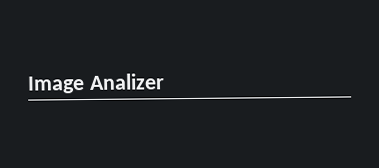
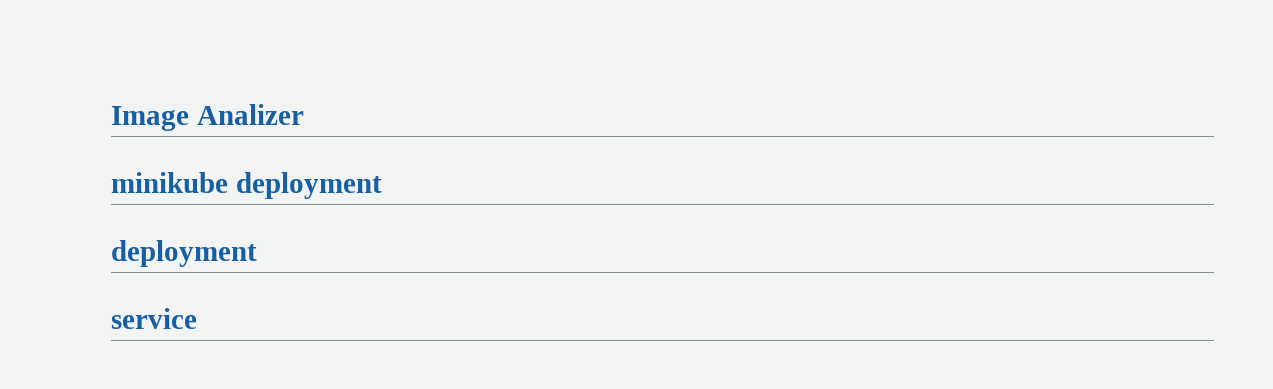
(165, 81) none -> [111,172,382,199] [111,240,257,267] [111,308,197,329] // minikube deployment // deployment // service

